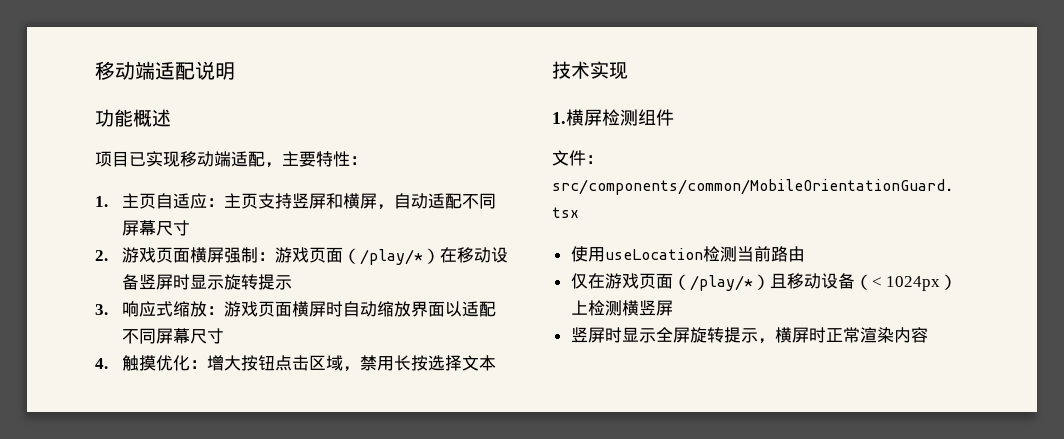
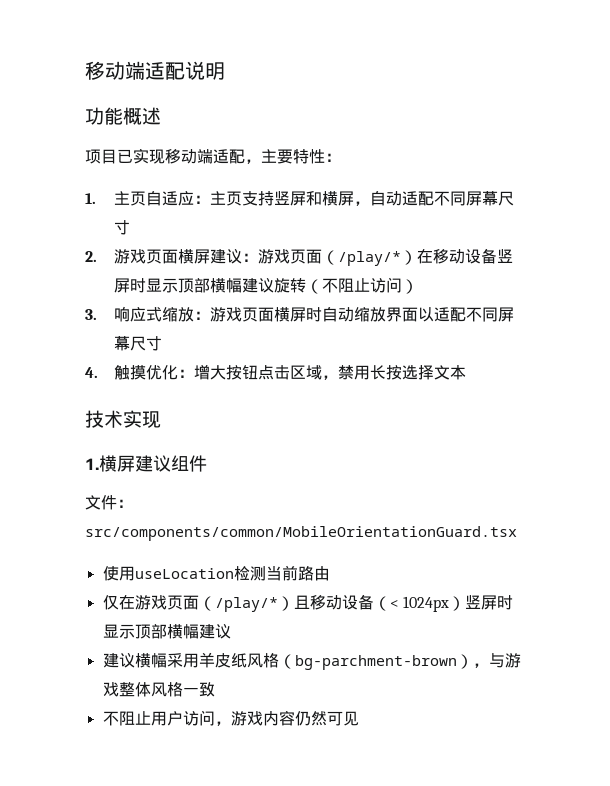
[224,247,259,263] 强制 -> [210,249,243,264] 建议
[224,274,293,290] 旋转提示 -> [178,277,419,294] 顶部横幅建议旋转（不阻止访问）
[602,109,638,126] 检测 -> [135,455,171,472] 建议
[570,300,673,316] [570,327,928,344] 上检测横竖屏 // 竖屏时显示全屏旋转提示，横屏时正常渲染内容 -> [464,595,513,610] [102,624,231,639] [102,652,521,670] [102,682,215,697] [102,710,359,726] 竖屏时显示顶部横幅建议 // 建议横幅采用羊皮纸风格（bg-parchment-brown），与游戏整体风格一致 // 不阻止用户访问，游戏内容仍然可见

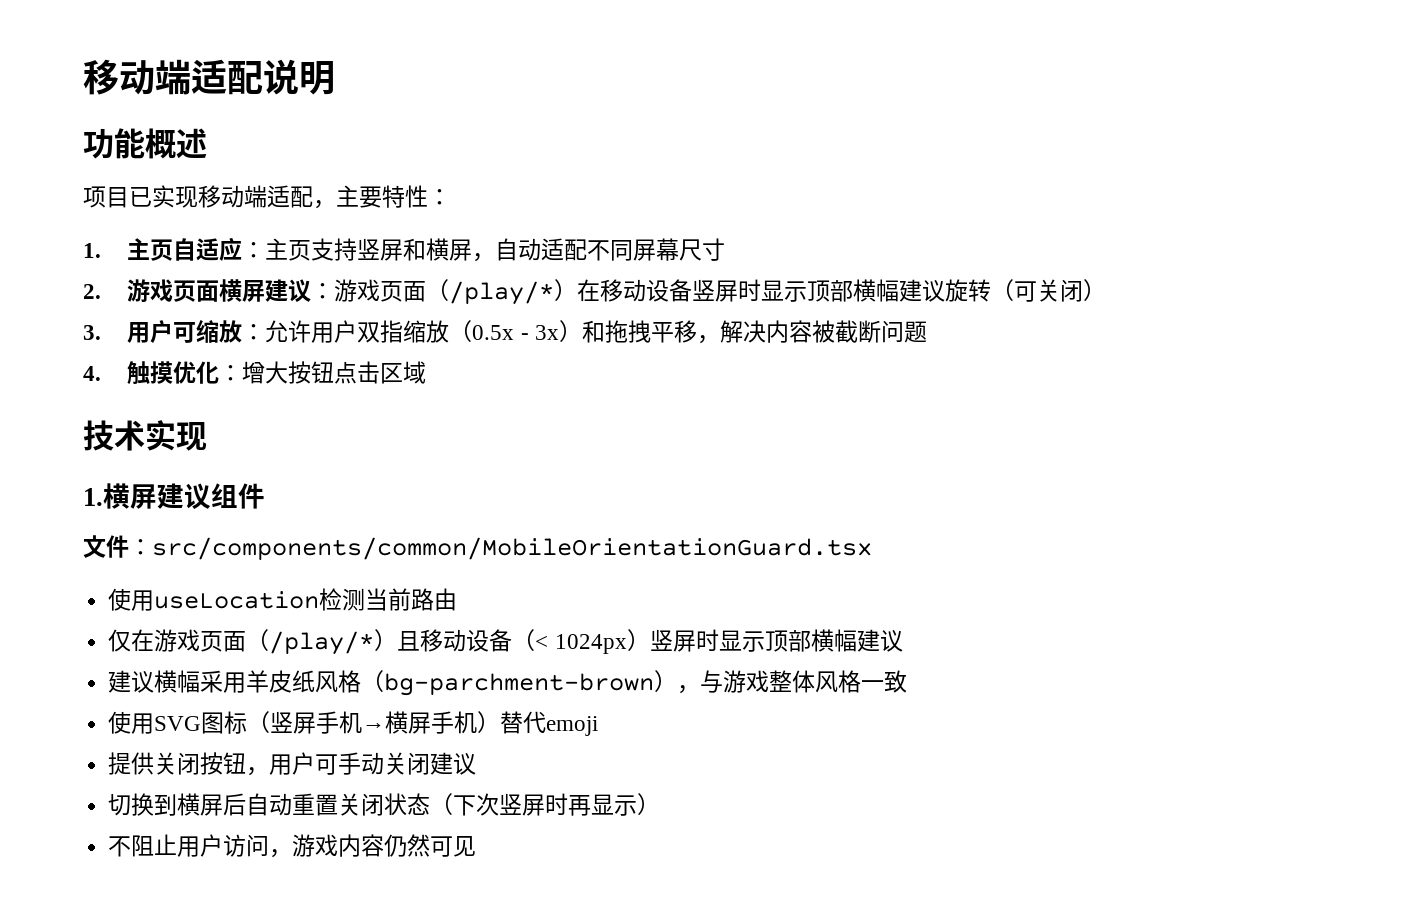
[322,277,403,293] 不阻止访问 -> [1014,279,1084,302] 可关闭
[114,306,515,322] [114,336,163,351] 响应式缩放：游戏页面横屏时自动缩放界面以适配不同屏幕尺寸 -> [127,320,927,344] 用户可缩放：允许用户双指缩放（0.5x - 3x）和拖拽平移，解决内容被截断问题
[322,365,467,380] ，禁用长按选择文本 -> (427, 372) none
(215, 689) none -> [108,711,599,736] [108,752,477,776] [108,793,661,816] // 使用SVG图标（竖屏手机→横屏手机）替代emoji // 提供关闭按钮，用户可手动关闭建议 // 切换到横屏后自动重置关闭状态（下次竖屏时再显示）

